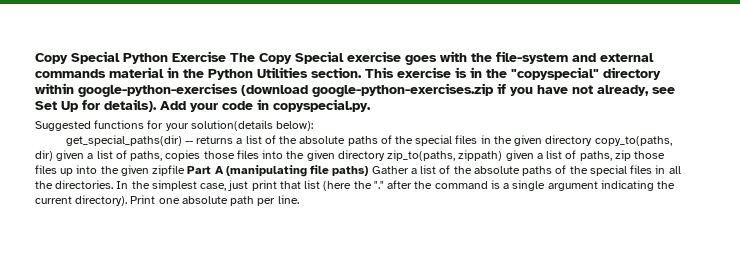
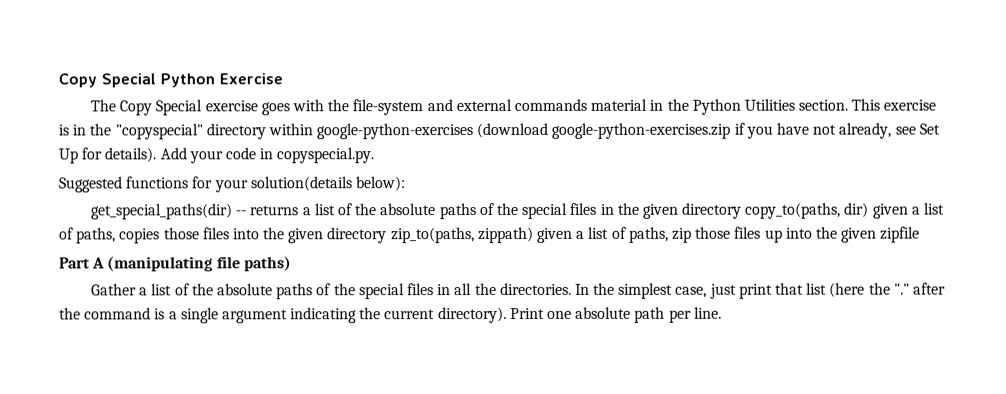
(226, 56) none -> (283, 79) //
(186, 170) none -> (921, 234) //
(369, 171) none -> (292, 264) //

